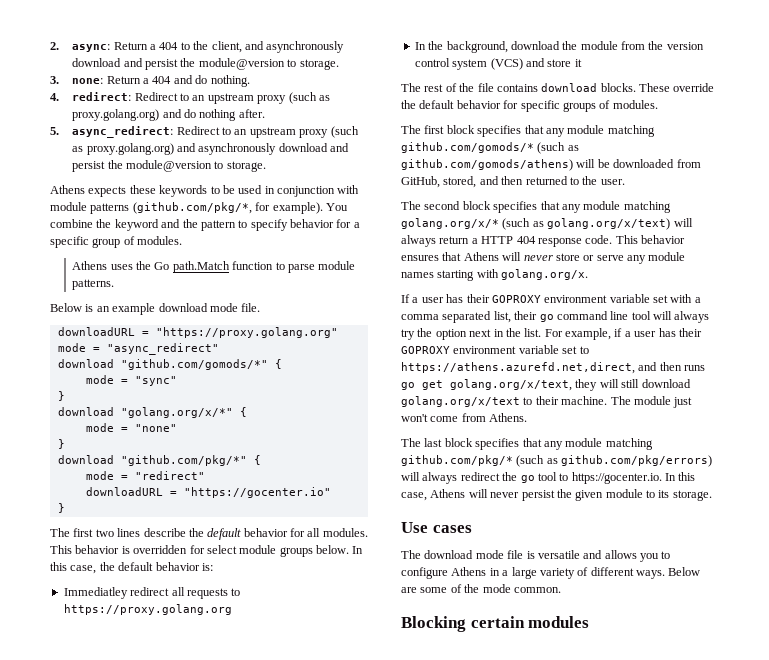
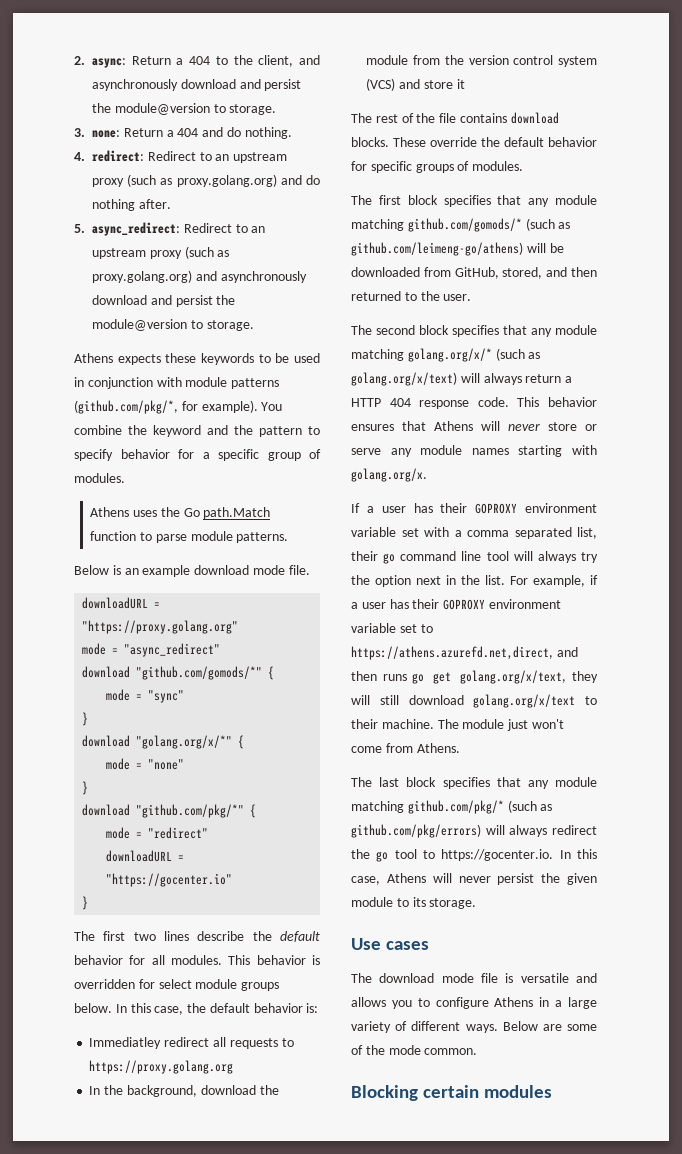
[401,159,573,171] github.com/gomods/athens) -> [351,242,523,256] github.com/leimeng-go/athens)

